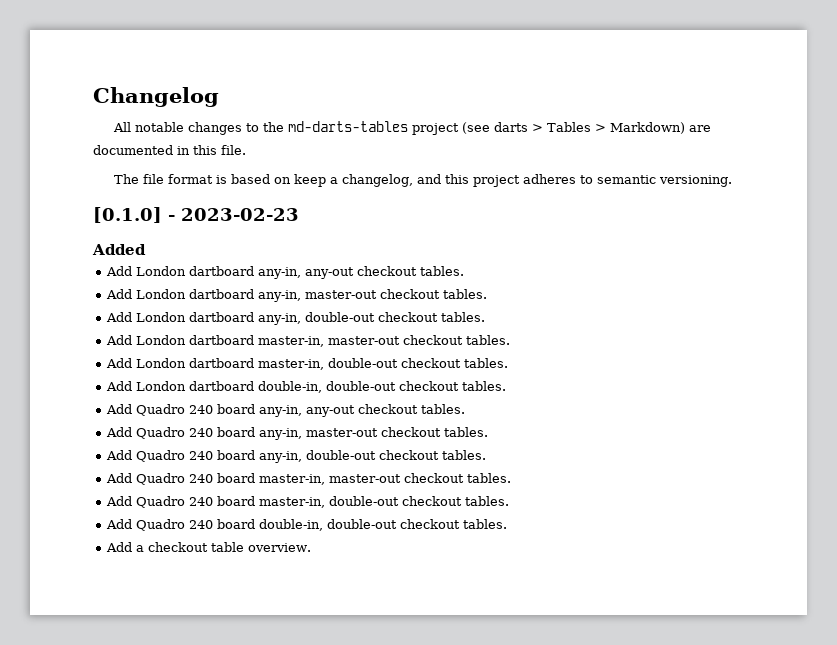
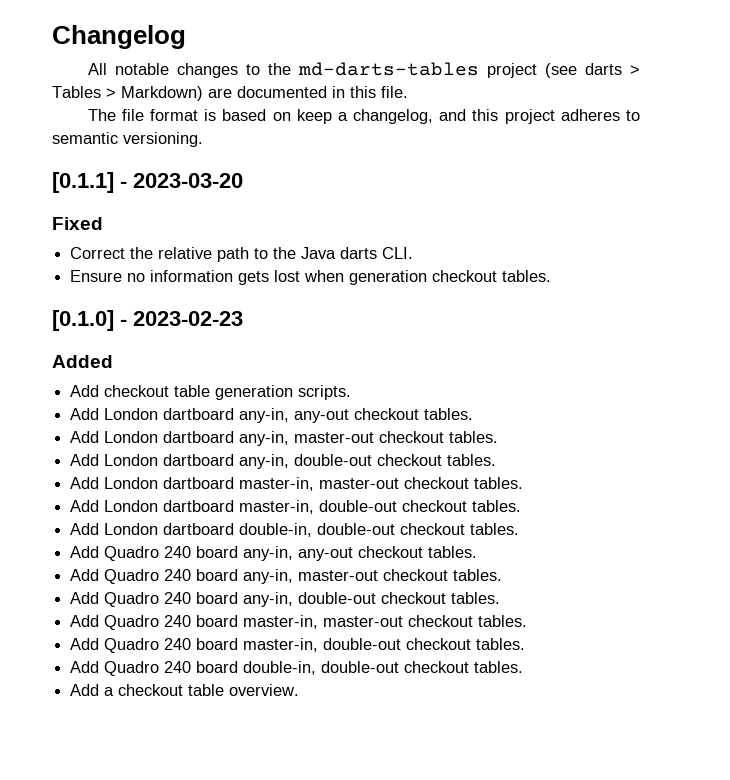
(732, 181) none -> [52,172,243,193] [52,217,103,230] [70,247,414,262] [70,270,552,285] // [0.1.1] - 2023-03-20 // Fixed // Correct the relative path to the Java darts CLI. // Ensure no information gets lost when generation checkout tables.
(146, 249) none -> [70,385,352,400] // Add checkout table generation scripts.

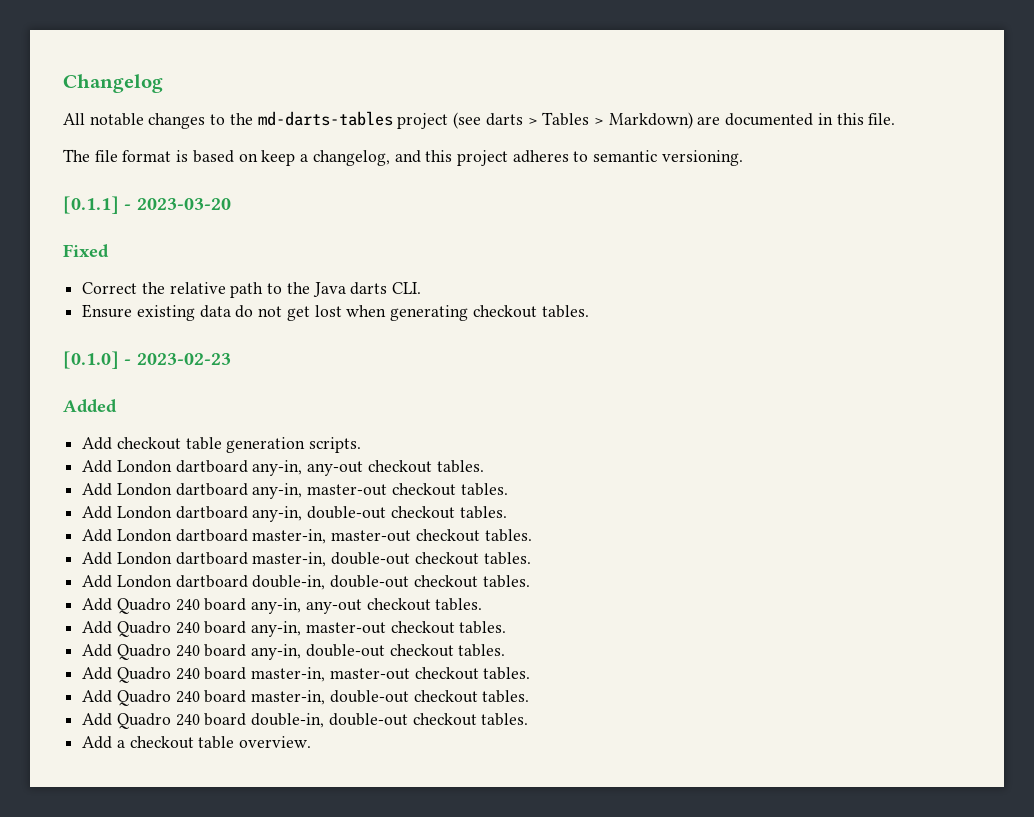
[127,270,270,285] no information gets -> [136,305,310,321] existing data do not get
[349,270,428,285] generation -> [390,305,469,321] generating

